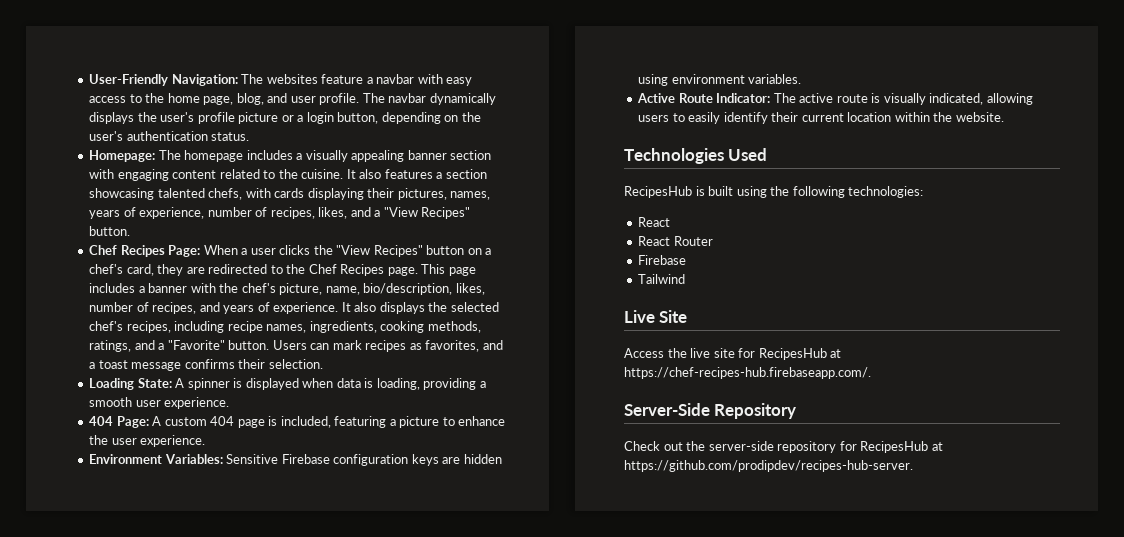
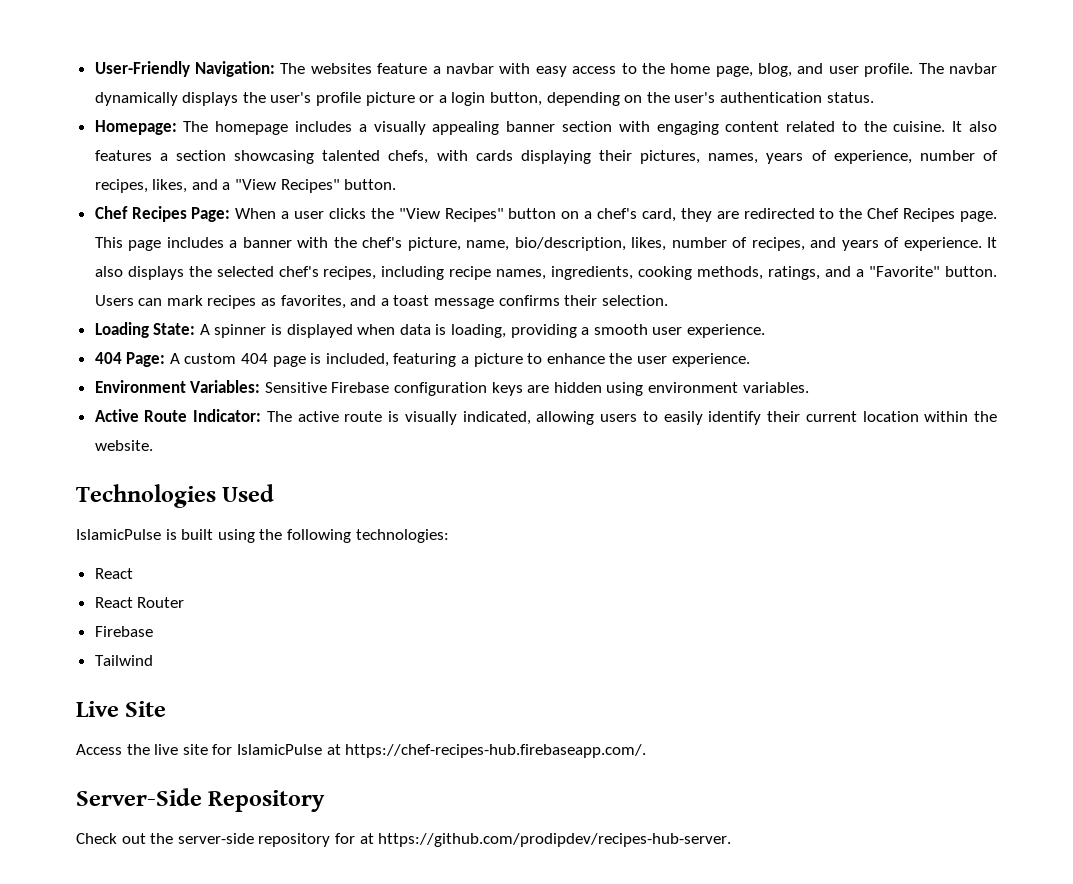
[624,186,692,198] RecipesHub -> [76,529,161,540] IslamicPulse
[758,348,827,360] RecipesHub -> [236,744,322,755] IslamicPulse
[860,441,929,453] RecipesHub -> (355, 838) none

